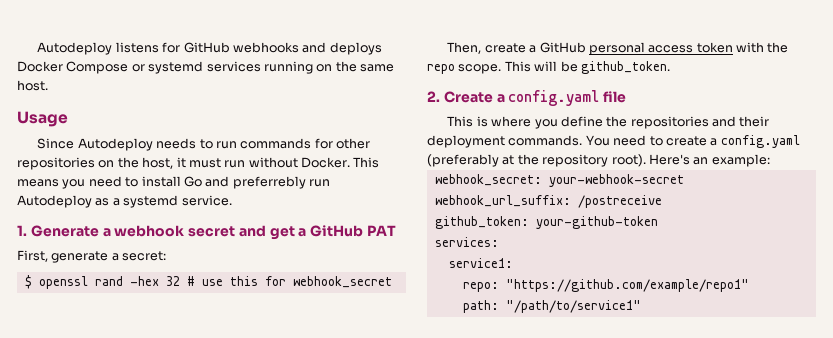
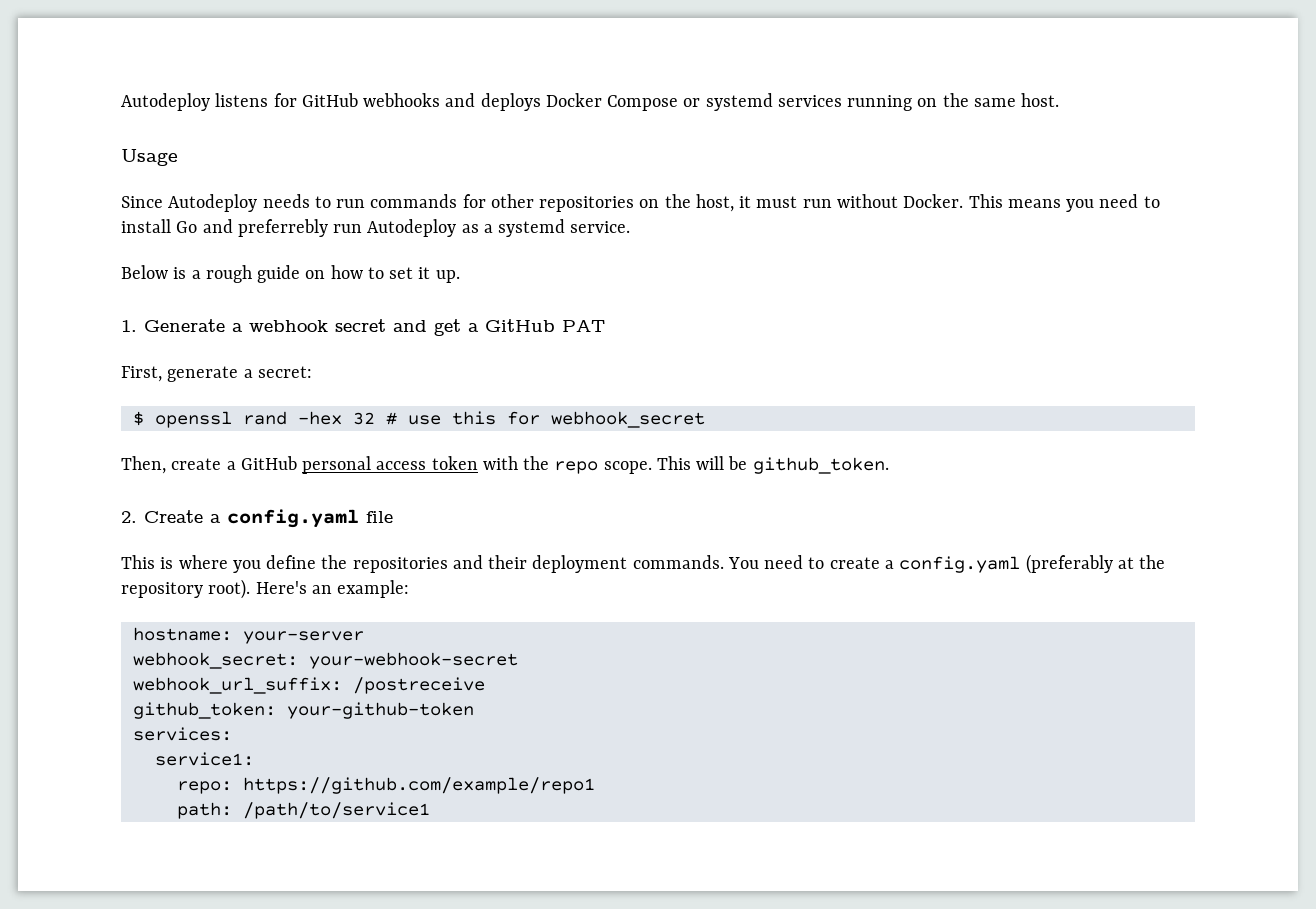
(232, 200) none -> [121,265,460,283] // Below is a rough guide on how to set it up.
(770, 160) none -> [132,627,364,644] // hostname: your-server
[505,279,749,292] "https://github.com/example/repo1" -> [242,777,595,794] https://github.com/example/repo1
[505,300,641,313] "/path/to/service1" -> [242,802,430,819] /path/to/service1

